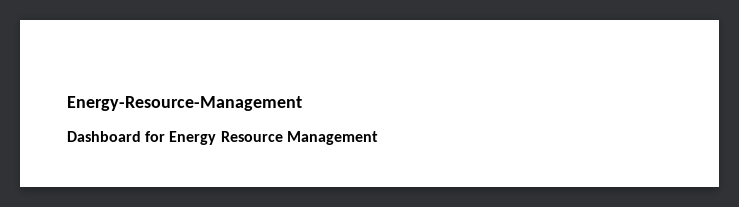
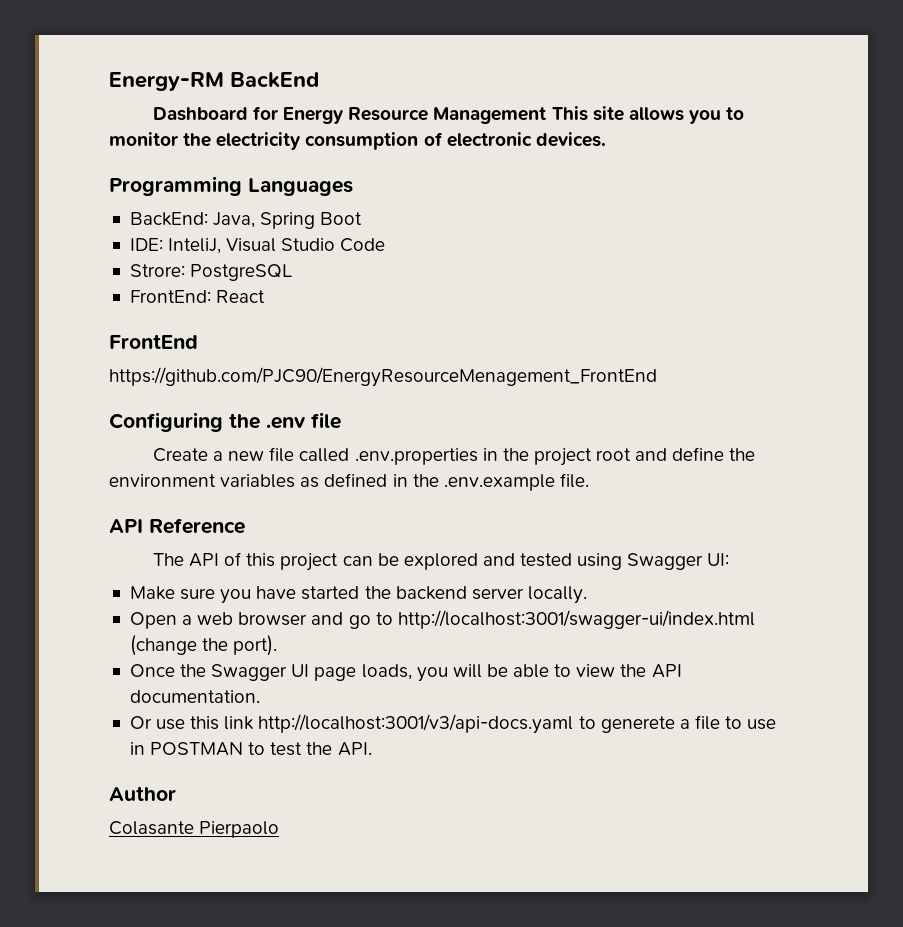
[67,96,302,111] Energy-Resource-Management -> [109,72,319,91] Energy-RM BackEnd
(378, 138) none -> [551,106,745,124] [109,132,606,150] [109,176,353,196] [129,212,363,229] [129,238,386,254] [129,264,293,281] [129,290,266,303] [109,334,198,349] [109,367,657,387] [109,412,341,432] [152,447,756,466] [109,473,589,491] [109,518,245,534] [152,552,730,571] [129,586,587,604] [129,610,755,629] [129,635,278,656] [129,664,682,682] [129,690,260,703] [129,714,777,734] [129,742,372,756] [109,786,176,801] [109,821,280,838] This site allows you to monitor the electricity consumption of electronic devices. // Programming Languages // BackEnd: Java, Spring Boot // IDE: InteliJ, Visual Studio Code // Strore: PostgreSQL // FrontEnd: React // FrontEnd // https://github.com/PJC90/EnergyResourceMenagement_FrontEnd // Configuring the .env file // Create a new file called .env.properties in the project root and define the environment variables as defined in the .env.example file. // API Reference // The API of this project can be explored and tested using Swagger UI: // Make sure you have started the backend server locally. // Open a web browser and go to http://localhost:3001/swagger-ui/index.html (change the port). // Once the Swagger UI page loads, you will be able to view the API documentation. // Or use this link http://localhost:3001/v3/api-docs.yaml to generete a file to use in POSTMAN to test the API. // Author // Colasante Pierpaolo

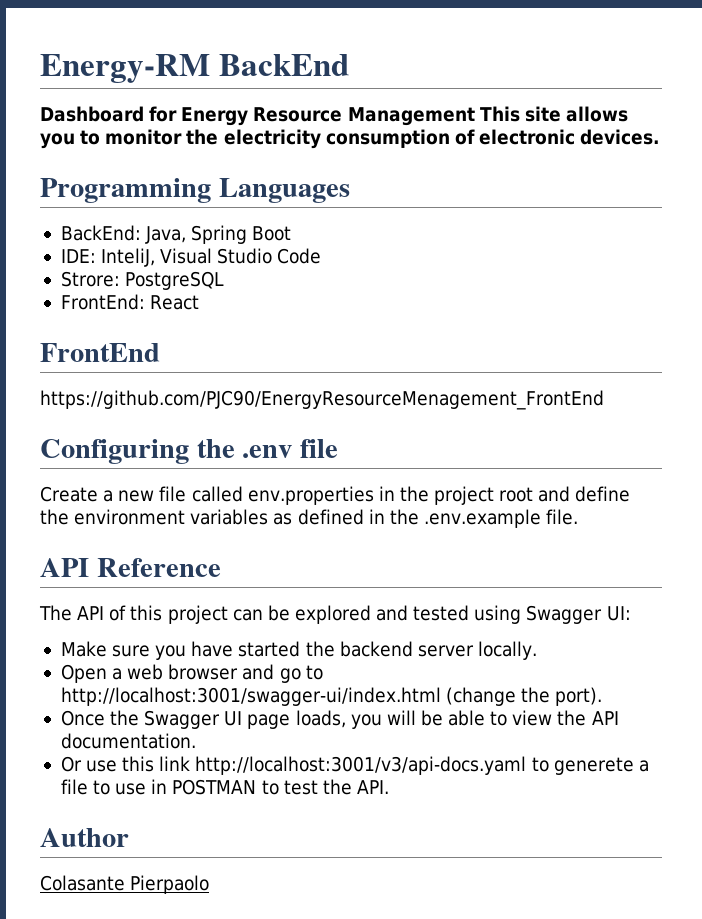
[354,448,478,465] .env.properties -> [247,486,374,505] env.properties

